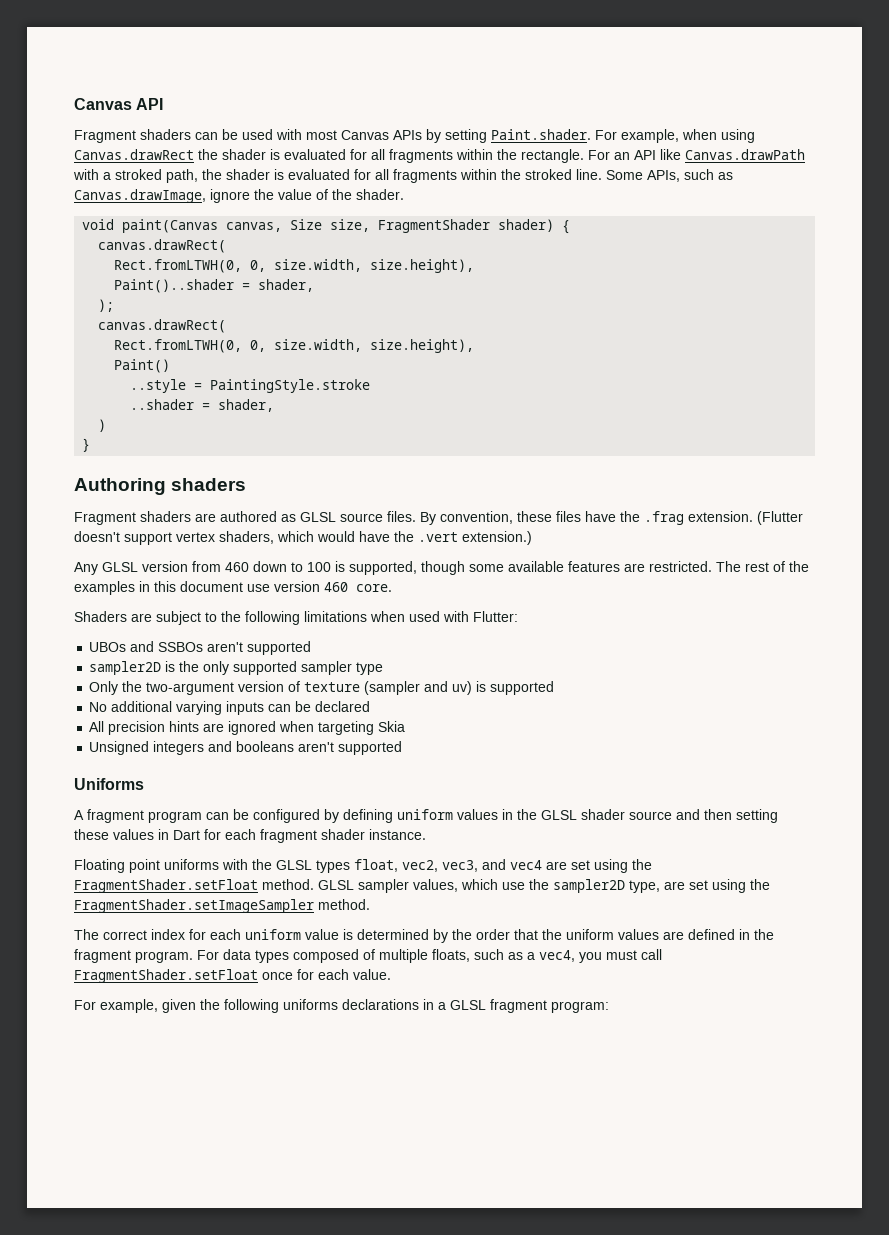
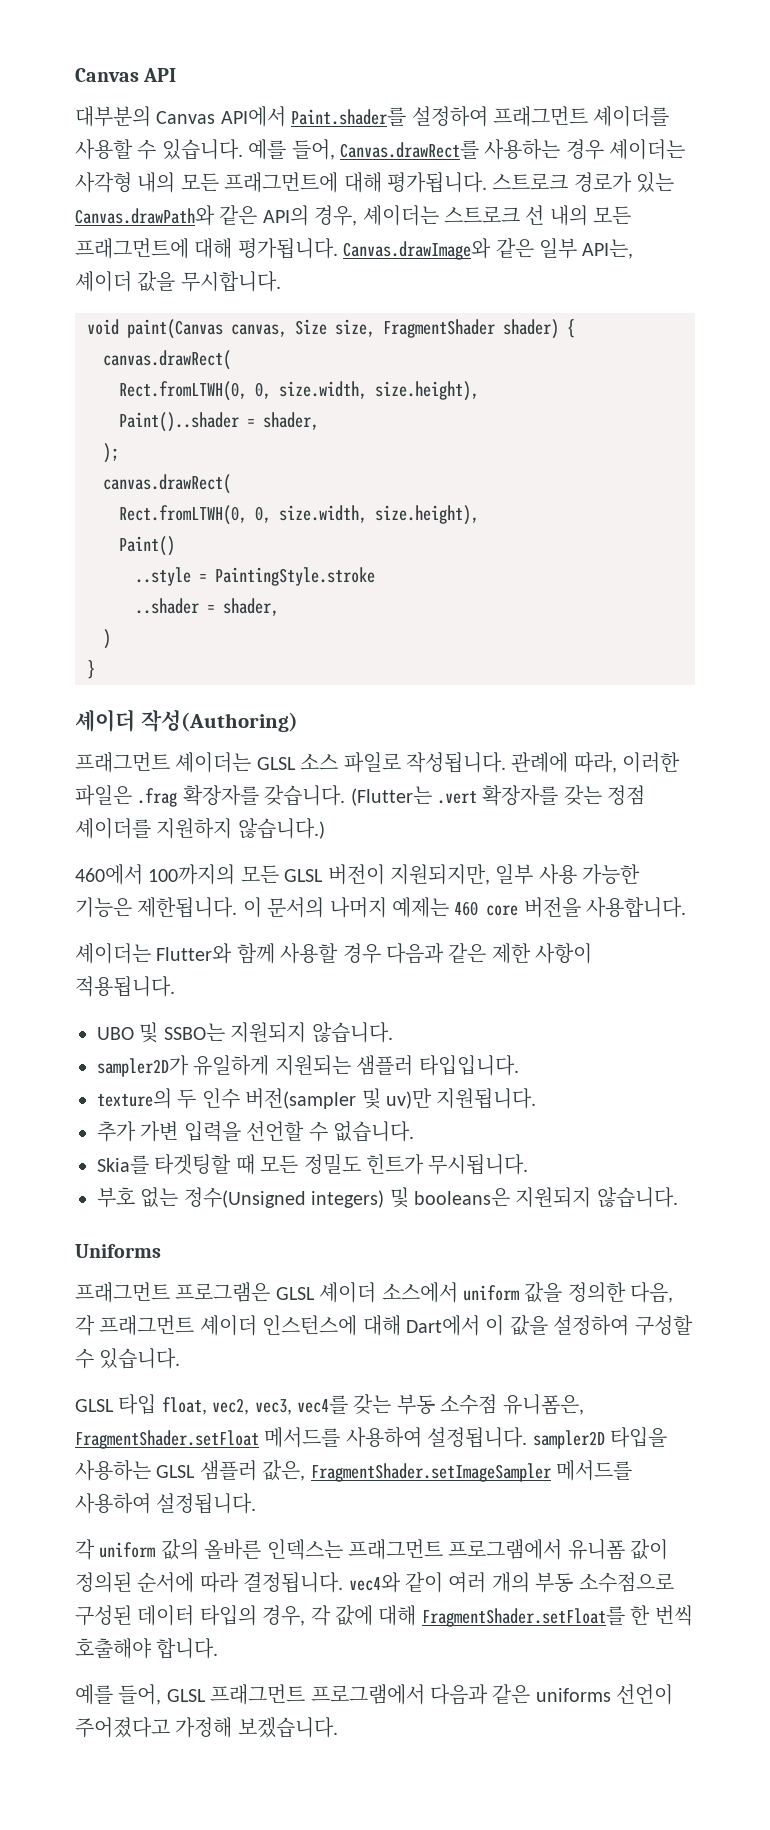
[74,129,755,143] [74,149,805,163] [73,169,733,183] [74,189,404,203] Fragment shaders can be used with most Canvas APIs by setting Paint.shader. For example, when using Canvas.drawRect the shader is evaluated for all fragments within the rectangle. For an API like Canvas.drawPath with a stroked path, the shader is evaluated for all fragments within the stroked line. Some APIs, such as Canvas.drawImage, ignore the value of the shader. -> [75,106,670,127] [75,139,686,160] [75,172,675,193] [75,205,632,226] [75,238,634,260] [75,271,281,292] 대부분의 Canvas API에서 Paint.shader를 설정하여 프래그먼트 셰이더를 사용할 수 있습니다. 예를 들어, Canvas.drawRect를 사용하는 경우 셰이더는 사각형 내의 모든 프래그먼트에 대해 평가됩니다. 스트로크 경로가 있는 Canvas.drawPath와 같은 API의 경우, 셰이더는 스트로크 선 내의 모든 프래그먼트에 대해 평가됩니다. Canvas.drawImage와 같은 일부 API는, 셰이더 값을 무시합니다.
[74,478,247,495] [74,511,803,525] [74,531,532,545] [74,561,809,575] [74,581,392,595] [74,611,518,625] [89,641,312,655] [89,661,384,675] [89,681,555,695] [89,701,371,715] [89,721,406,735] [89,741,403,755] [74,778,144,790] [74,809,778,823] [74,829,426,843] [74,859,652,873] [74,879,770,893] [74,899,370,913] [74,929,774,943] [74,949,662,963] [74,969,391,983] [74,999,609,1013] Authoring shaders // Fragment shaders are authored as GLSL source files. By convention, these files have the .frag extension. (Flutter doesn't support vertex shaders, which would have the .vert extension.) // Any GLSL version from 460 down to 100 is supported, though some available features are restricted. The rest of the examples in this document use version 460 core. // Shaders are subject to the following limitations when used with Flutter: // UBOs and SSBOs aren't supported // sampler2D is the only supported sampler type // Only the two-argument version of texture (sampler and uv) is supported // No additional varying inputs can be declared // All precision hints are ignored when targeting Skia // Unsigned integers and booleans aren't supported // Uniforms // A fragment program can be configured by defining uniform values in the GLSL shader source and then setting these values in Dart for each fragment shader instance. // Floating point uniforms with the GLSL types float, vec2, vec3, and vec4 are set using the FragmentShader.setFloat method. GLSL sampler values, which use the sampler2D type, are set using the FragmentShader.setImageSampler method. // The correct index for each uniform value is determined by the order that the uniform values are defined in the fragment program. For data types composed of multiple floats, such as a vec4, you must call FragmentShader.setFloat once for each value. // For example, given the following uniforms declarations in a GLSL fragment program: -> [75,709,298,732] [75,752,681,773] [75,785,646,807] [75,818,325,839] [75,864,641,885] [75,897,687,918] [75,943,593,964] [75,976,175,997] [97,1022,393,1043] [97,1055,519,1077] [97,1088,537,1109] [97,1121,414,1142] [97,1154,529,1175] [97,1187,678,1208] [75,1244,161,1258] [75,1282,674,1303] [75,1315,693,1336] [75,1348,181,1369] [75,1394,584,1415] [75,1427,667,1449] [75,1460,632,1482] [75,1493,257,1514] [75,1539,669,1560] [75,1572,674,1593] [75,1605,693,1627] [75,1638,219,1659] [75,1684,674,1705] [75,1717,338,1738] 셰이더 작성(Authoring) // 프래그먼트 셰이더는 GLSL 소스 파일로 작성됩니다. 관례에 따라, 이러한 파일은 .frag 확장자를 갖습니다. (Flutter는 .vert 확장자를 갖는 정점 셰이더를 지원하지 않습니다.) // 460에서 100까지의 모든 GLSL 버전이 지원되지만, 일부 사용 가능한 기능은 제한됩니다. 이 문서의 나머지 예제는 460 core 버전을 사용합니다. // 셰이더는 Flutter와 함께 사용할 경우 다음과 같은 제한 사항이 적용됩니다. // UBO 및 SSBO는 지원되지 않습니다. // sampler2D가 유일하게 지원되는 샘플러 타입입니다. // texture의 두 인수 버전(sampler 및 uv)만 지원됩니다. // 추가 가변 입력을 선언할 수 없습니다. // Skia를 타겟팅할 때 모든 정밀도 힌트가 무시됩니다. // 부호 없는 정수(Unsigned integers) 및 booleans은 지원되지 않습니다. // Uniforms // 프래그먼트 프로그램은 GLSL 셰이더 소스에서 uniform 값을 정의한 다음, 각 프래그먼트 셰이더 인스턴스에 대해 Dart에서 이 값을 설정하여 구성할 수 있습니다. // GLSL 타입 float, vec2, vec3, vec4를 갖는 부동 소수점 유니폼은, FragmentShader.setFloat 메서드를 사용하여 설정됩니다. sampler2D 타입을 사용하는 GLSL 샘플러 값은, FragmentShader.setImageSampler 메서드를 사용하여 설정됩니다. // 각 uniform 값의 올바른 인덱스는 프래그먼트 프로그램에서 유니폼 값이 정의된 순서에 따라 결정됩니다. vec4와 같이 여러 개의 부동 소수점으로 구성된 데이터 타입의 경우, 각 값에 대해 FragmentShader.setFloat를 한 번씩 호출해야 합니다. // 예를 들어, GLSL 프래그먼트 프로그램에서 다음과 같은 uniforms 선언이 주어졌다고 가정해 보겠습니다.

